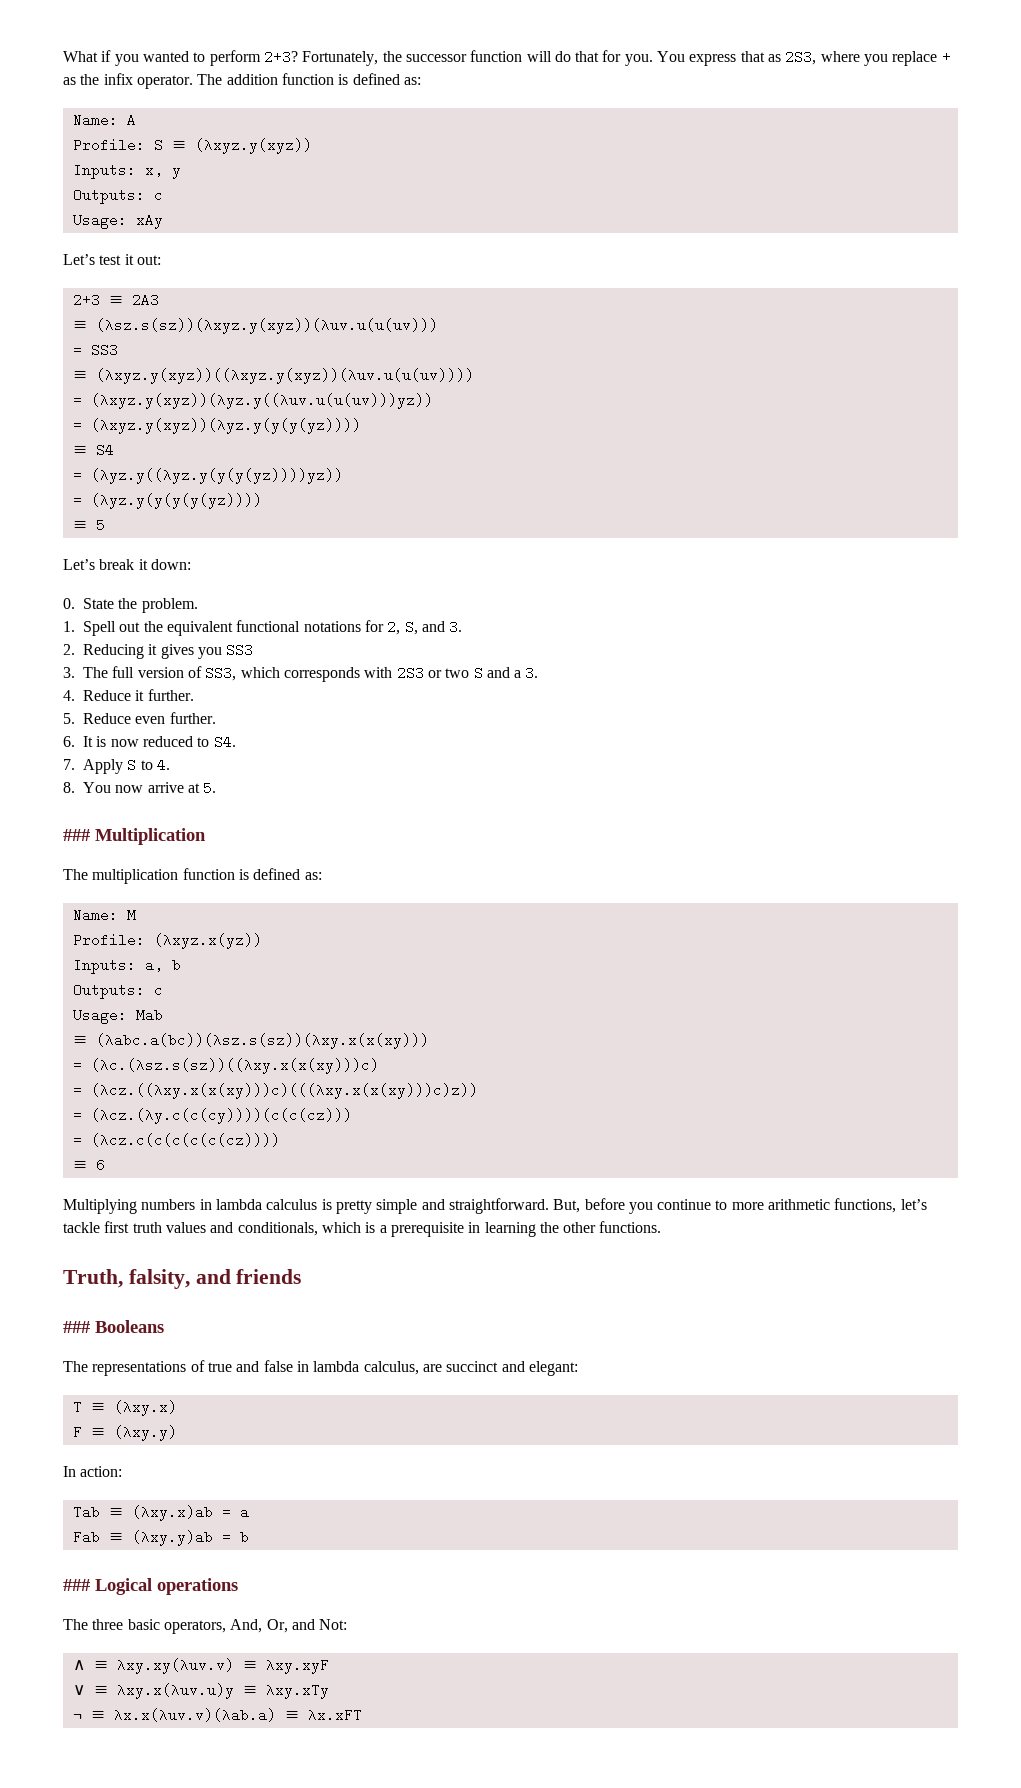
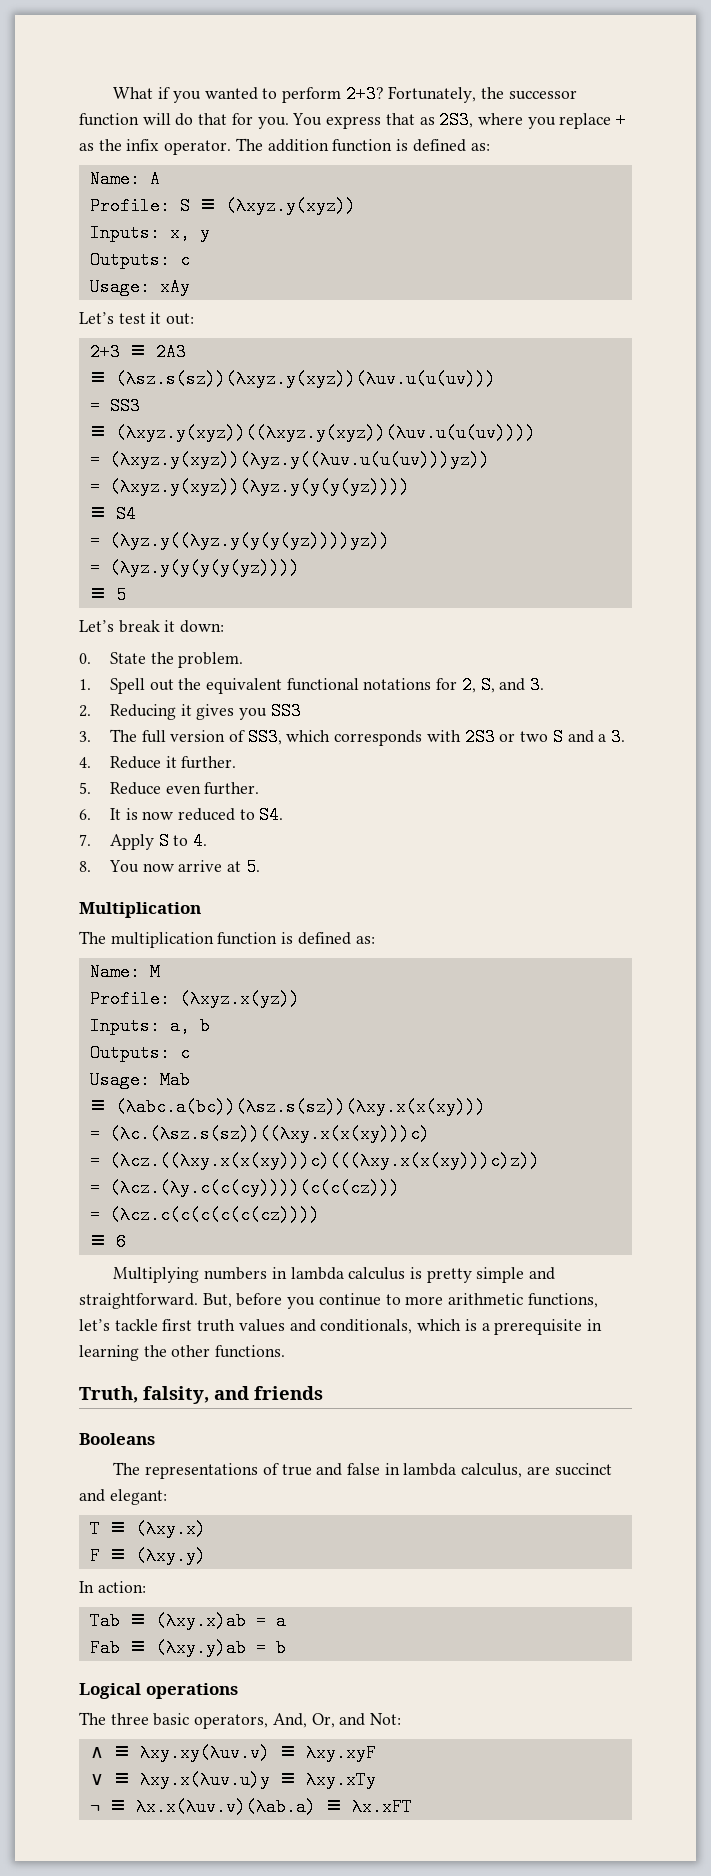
[63,829,90,841] ### -> (260, 867) none
[63,1321,90,1333] ### -> (323, 1393) none
[63,1579,90,1591] ### -> (286, 1648) none

